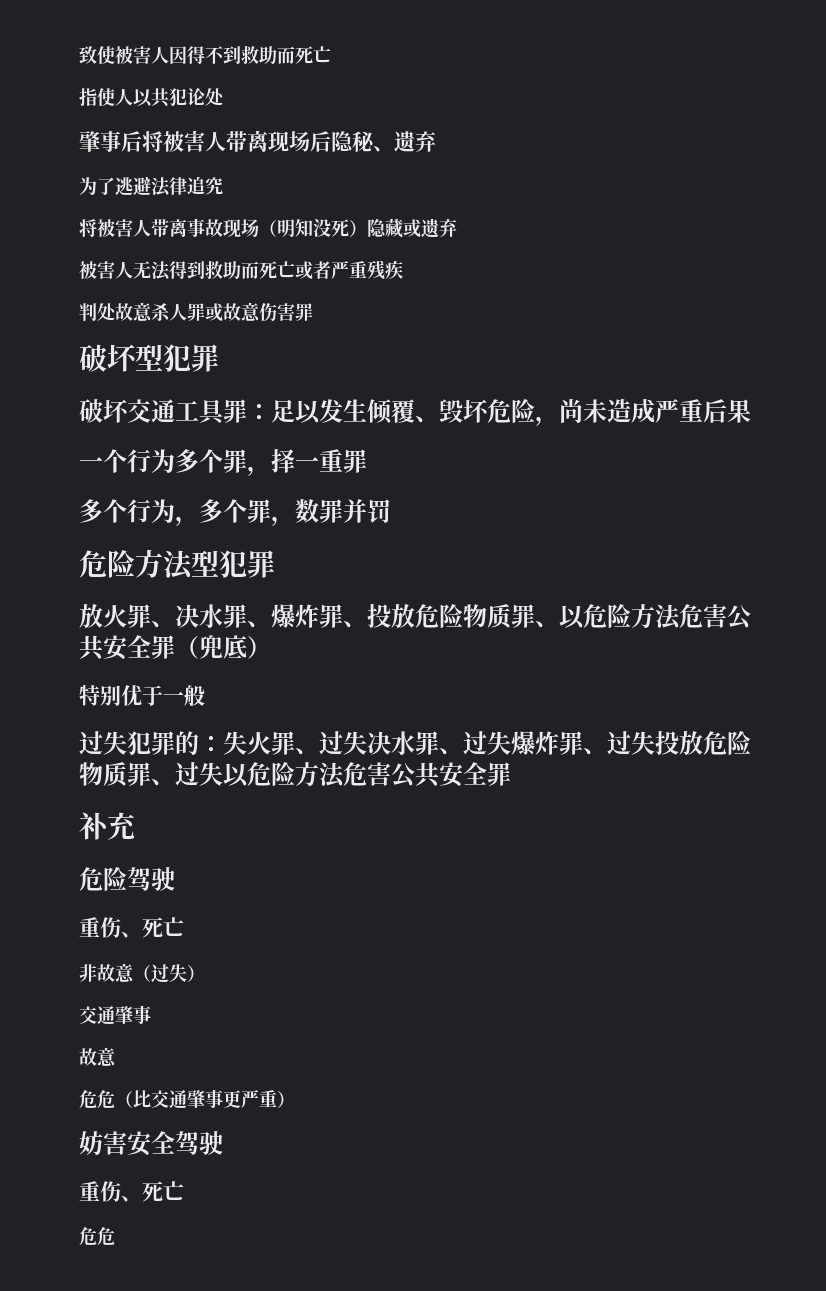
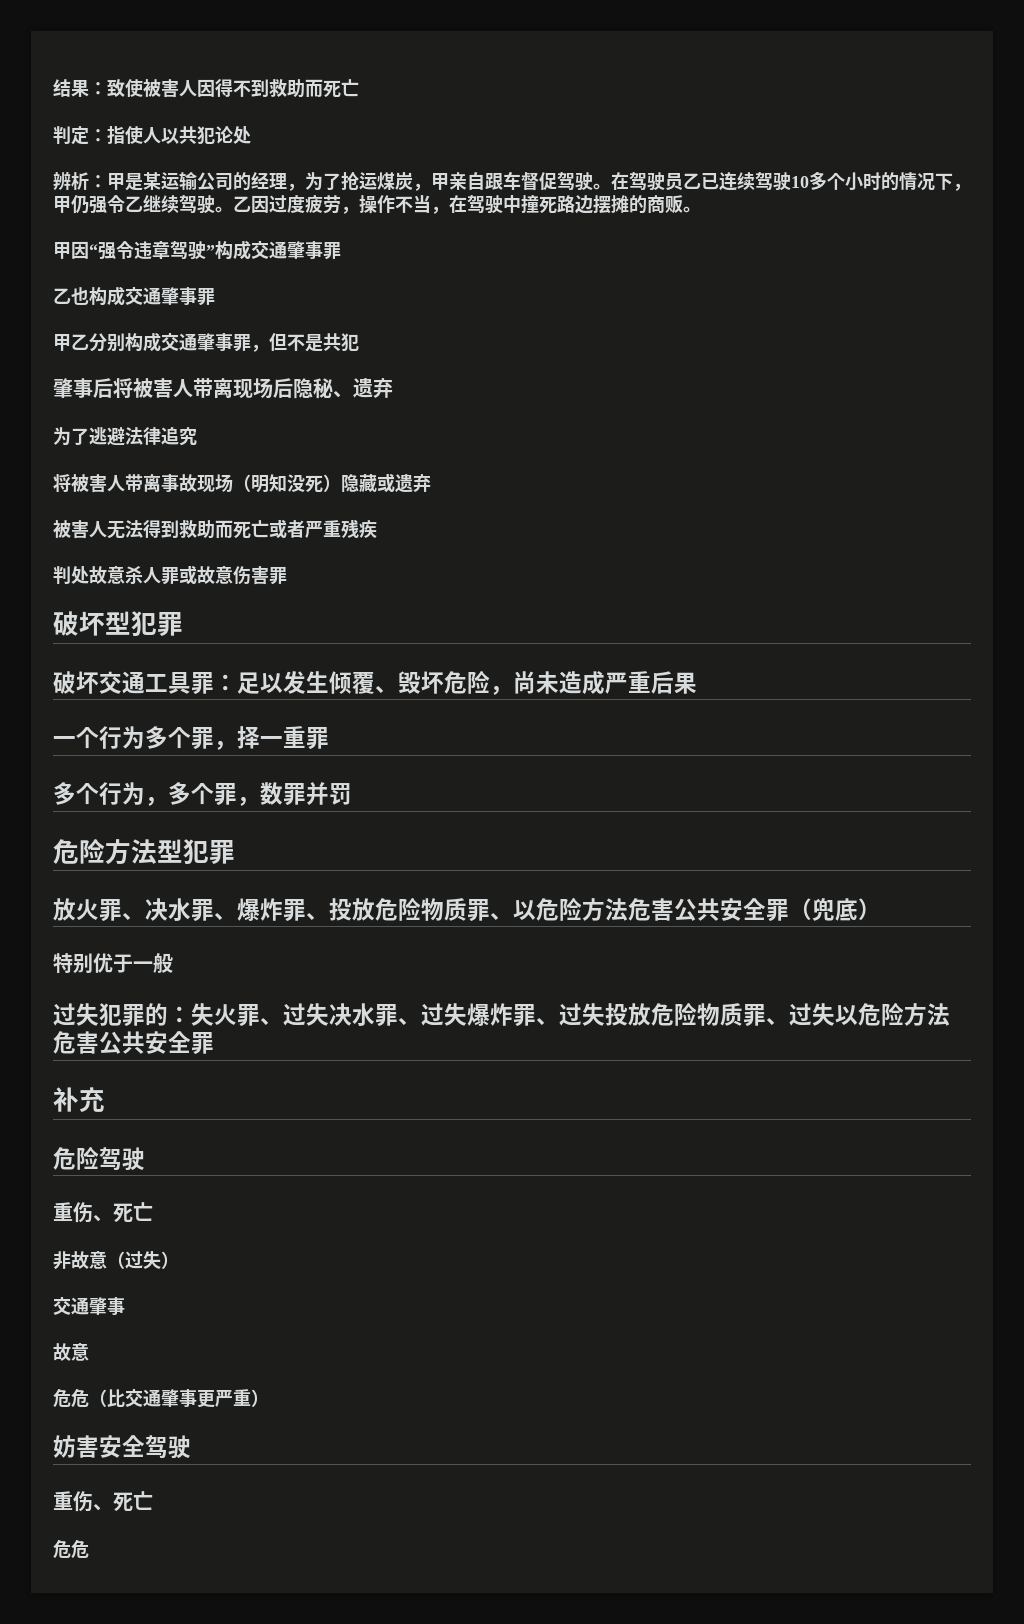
(79, 55) none -> [53,79,107,97] 结果：
(331, 54) none -> [53,126,107,145] 判定：
(224, 97) none -> [53,171,971,191] [53,194,701,214] [53,240,341,260] [53,286,215,306] [53,332,359,352] // 辨析：甲是某运输公司的经理，为了抢运煤炭，甲亲自跟车督促驾驶。在驾驶员乙已连续驾驶10多个小时的情况下，甲仍强令乙继续驾驶。乙因过度疲劳，操作不当，在驾驶中撞死路边摆摊的商贩。 // 甲因“强令违章驾驶”构成交通肇事罪 // 乙也构成交通肇事罪 // 甲乙分别构成交通肇事罪，但不是共犯

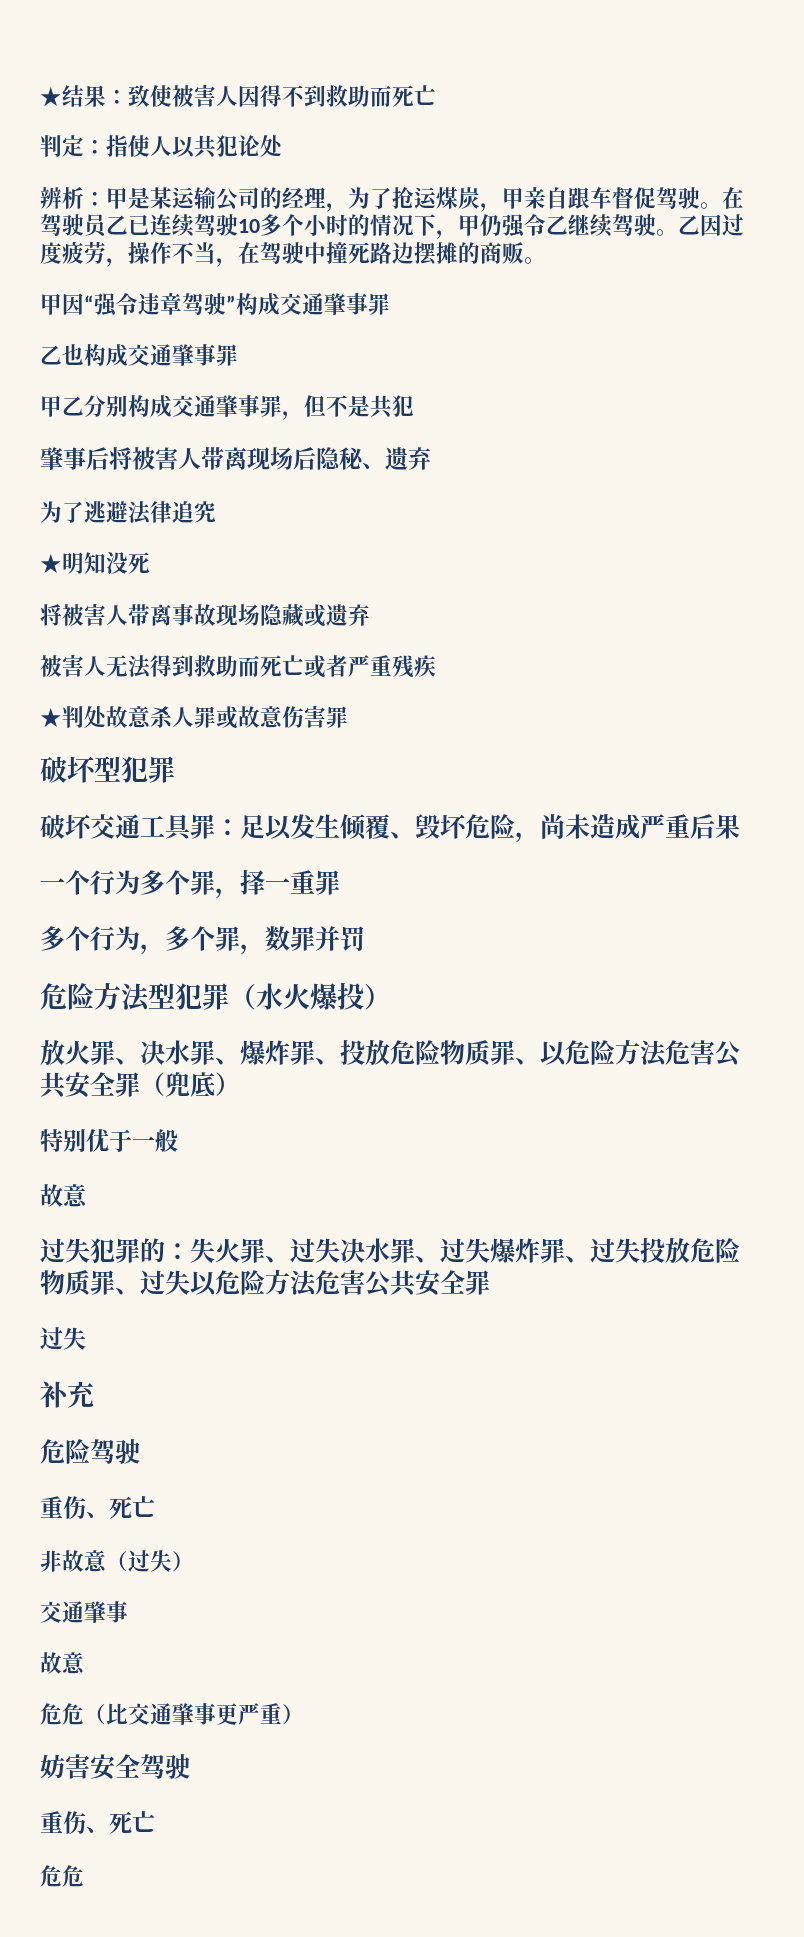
(53, 88) none -> [40,87,62,106] ★
(197, 436) none -> [40,552,150,574] // ★明知没死
[233,474,341,493] （明知没死） -> (260, 615) none
(377, 529) none -> [40,708,62,727] ★
(235, 852) none -> [229,982,391,1010] （水火爆投）
(173, 963) none -> [40,1184,88,1208] // 故意
(214, 1043) none -> [40,1327,86,1350] // 过失

